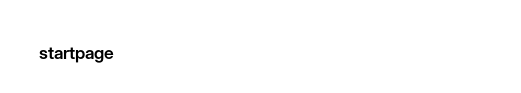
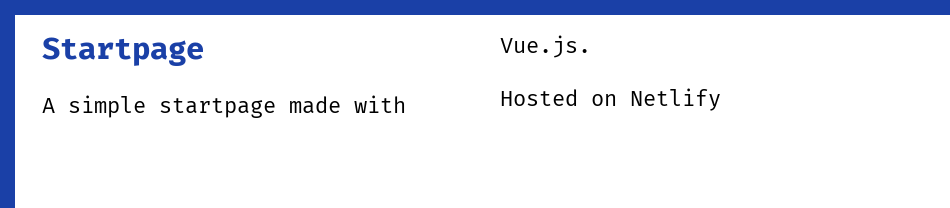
[39,47,114,63] startpage -> [42,37,204,66] [42,95,406,118] [500,35,591,58] [500,88,721,111] Startpage // A simple startpage made with Vue.js. // Hosted on Netlify

